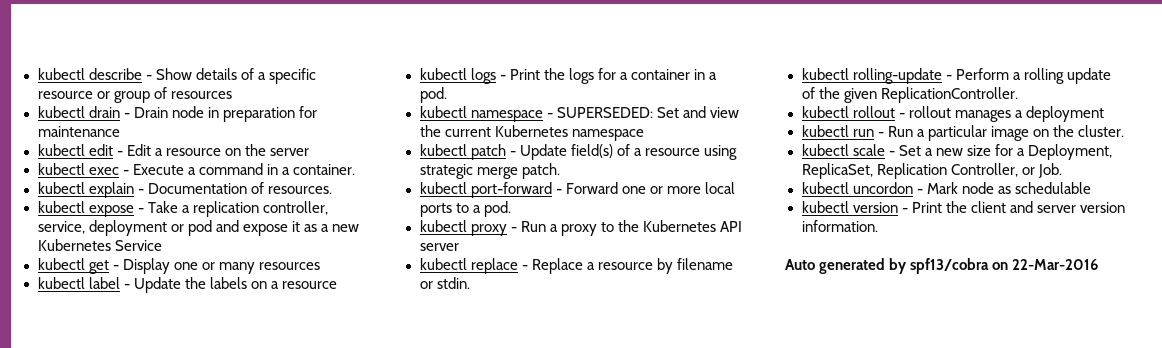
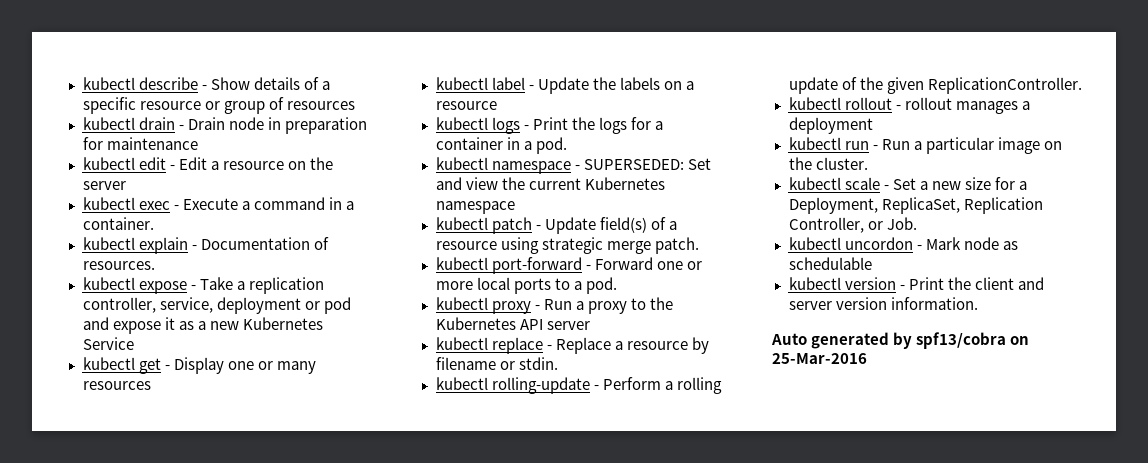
[1012,259,1099,270] 22-Mar-2016 -> [772,353,867,364] 25-Mar-2016

